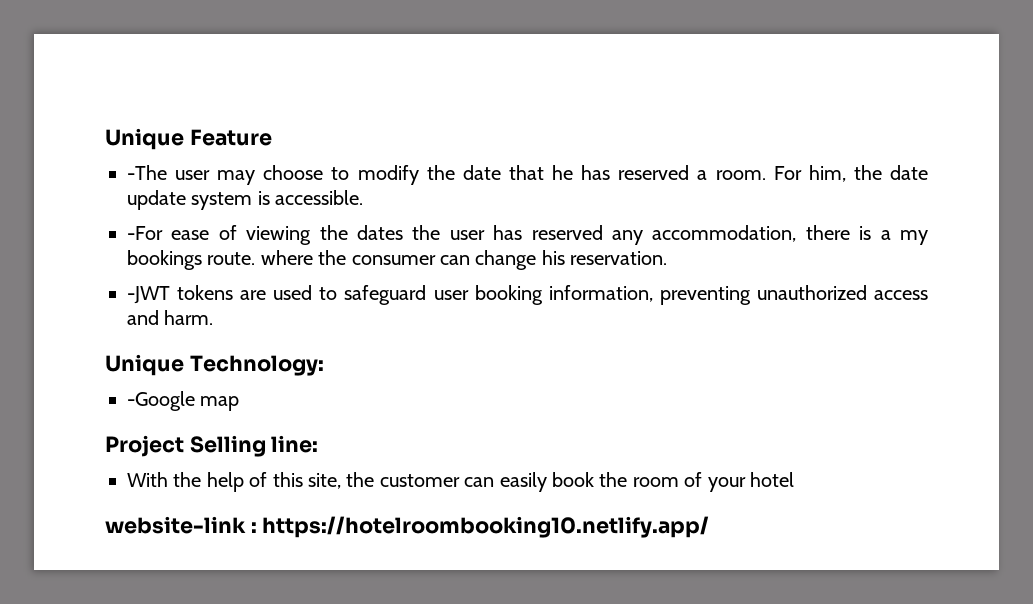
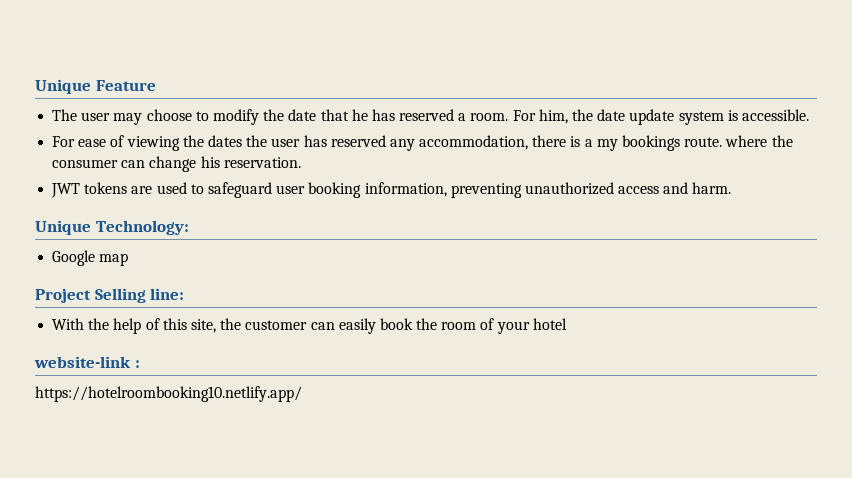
[127,165,167,180] -The -> [52,109,78,121] The
[127,226,163,240] -For -> [52,136,76,147] For
[127,286,170,304] -JWT -> [51,183,81,198] JWT
[127,391,195,411] -Google -> [52,250,96,266] Google
(257, 527) none -> (140, 364) //

